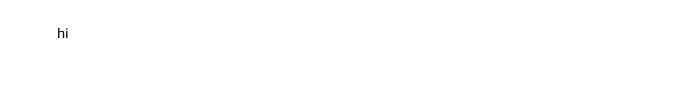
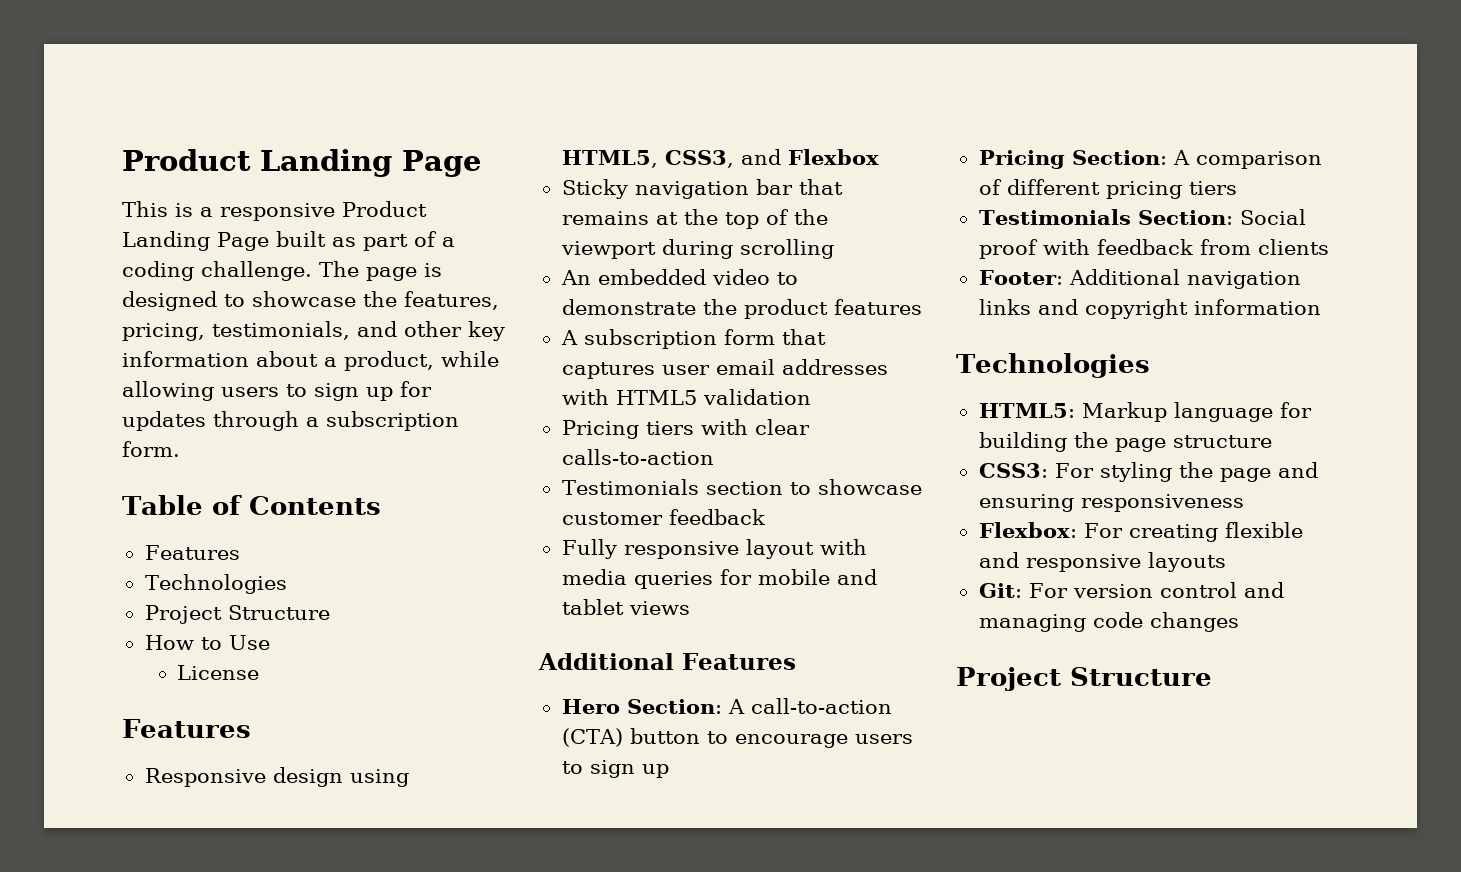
[57,27,69,38] hi -> [122,149,481,177] [122,201,427,221] [122,231,455,251] [122,261,442,281] [122,291,499,311] [122,321,505,341] [122,351,499,371] [122,381,432,401] [122,411,459,431] [122,441,180,457] [122,495,381,515] [144,545,240,560] [144,574,287,594] [144,605,330,624] [144,635,270,650] [177,665,260,680] [122,719,251,738] [144,767,409,787] [561,149,879,168] [561,179,843,199] [561,209,828,229] [560,239,834,259] [560,269,798,285] [561,299,922,319] [560,329,826,349] [561,359,888,379] [561,389,811,405] [561,419,810,439] [561,449,714,465] [561,479,922,495] [561,509,765,525] [561,539,867,559] [561,569,877,589] [561,599,690,615] [538,653,796,670] [561,698,892,714] [561,728,913,748] [561,760,669,778] [978,150,1322,169] [978,179,1237,199] [978,209,1306,225] [978,239,1329,259] [978,269,1301,289] [978,299,1321,319] [956,353,1150,378] [978,402,1312,422] [978,432,1272,452] [978,462,1318,482] [978,494,1244,512] [978,522,1303,542] [978,552,1226,572] [978,582,1284,598] [978,612,1239,632] [956,667,1212,691] Product Landing Page // This is a responsive Product Landing Page built as part of a coding challenge. The page is designed to showcase the features, pricing, testimonials, and other key information about a product, while allowing users to sign up for updates through a subscription form. // Table of Contents // Features // Technologies // Project Structure // How to Use // License // Features // Responsive design using HTML5, CSS3, and Flexbox // Sticky navigation bar that remains at the top of the viewport during scrolling // An embedded video to demonstrate the product features // A subscription form that captures user email addresses with HTML5 validation // Pricing tiers with clear calls-to-action // Testimonials section to showcase customer feedback // Fully responsive layout with media queries for mobile and tablet views // Additional Features // Hero Section: A call-to-action (CTA) button to encourage users to sign up // Pricing Section: A comparison of different pricing tiers // Testimonials Section: Social proof with feedback from clients // Footer: Additional navigation links and copyright information // Technologies // HTML5: Markup language for building the page structure // CSS3: For styling the page and ensuring responsiveness // Flexbox: For creating flexible and responsive layouts // Git: For version control and managing code changes // Project Structure

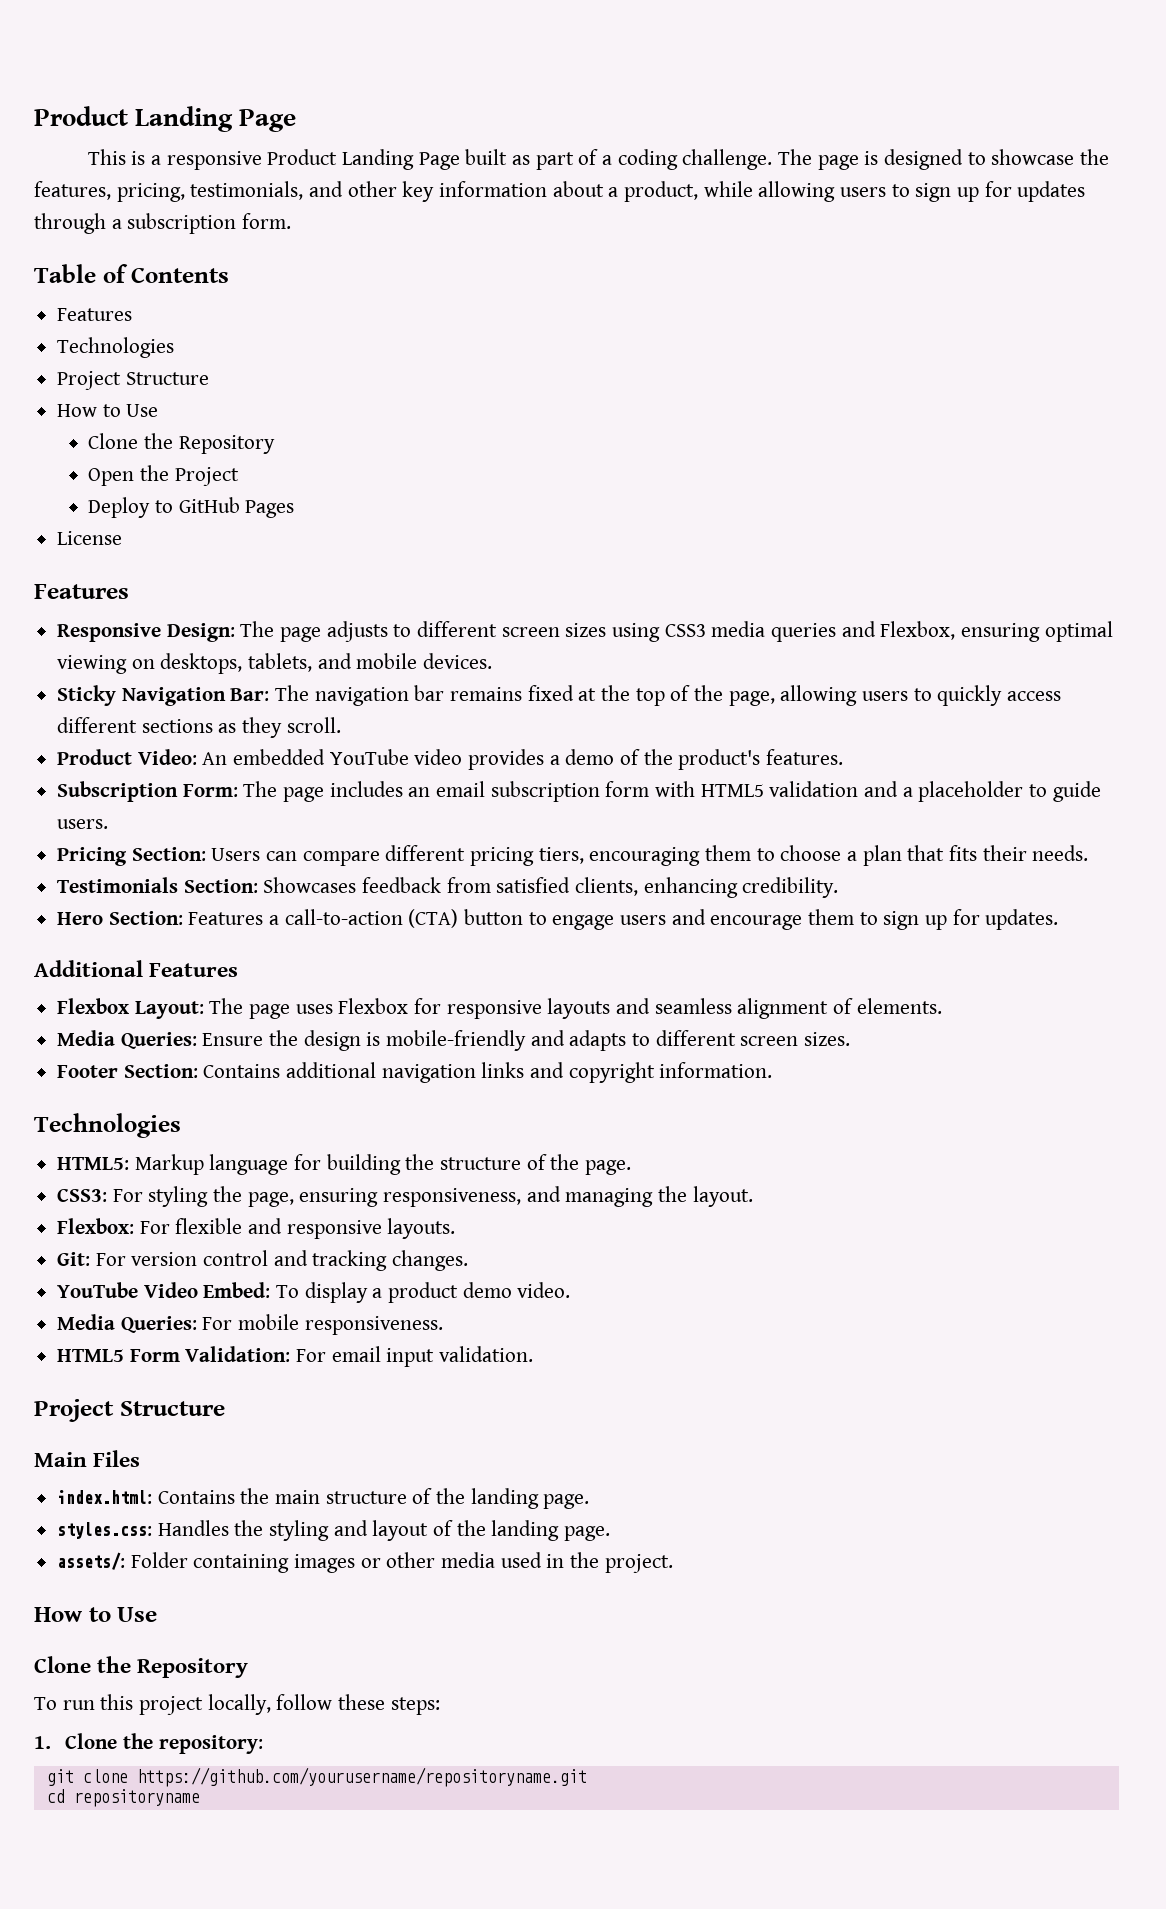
[177,665,260,680] [122,719,251,738] [144,767,409,787] [561,149,879,168] [561,179,843,199] [561,211,649,225] License // Features // Responsive design using HTML5, CSS3, and Flexbox // Sticky navigation bar that remains -> [88,433,275,454] [88,465,239,486] [88,497,295,518] [57,531,123,545] [34,584,129,599] [57,621,1113,642] [57,653,493,674] [57,685,574,706] Clone the Repository // Open the Project // Deploy to GitHub Pages // License // Features // Responsive Design: The page adjusts to different screen sizes using CSS3 media queries and Flexbox, ensuring optimal viewing on desktops, tablets, and mobile devices. // Sticky Navigation Bar: The navigation bar remains fixed
[560,239,834,259] [560,269,798,285] [561,299,922,319] [560,329,826,349] [561,359,888,379] [561,389,811,405] [561,419,810,439] [561,449,714,465] [561,479,922,495] [561,509,765,525] [561,539,867,559] [561,569,877,589] [561,599,690,615] [538,653,796,670] [561,698,892,714] [561,728,913,748] [561,760,669,778] [978,150,1322,169] [978,179,1237,199] [978,209,1306,225] [978,239,1329,259] [978,269,1180,285] viewport during scrolling // An embedded video to demonstrate the product features // A subscription form that captures user email addresses with HTML5 validation // Pricing tiers with clear calls-to-action // Testimonials section to showcase customer feedback // Fully responsive layout with media queries for mobile and tablet views // Additional Features // Hero Section: A call-to-action (CTA) button to encourage users to sign up // Pricing Section: A comparison of different pricing tiers // Testimonials Section: Social proof with feedback from clients // Footer: Additional -> [728,685,1062,706] [57,717,341,738] [57,749,844,770] [57,781,1101,802] [57,819,109,829] [57,845,1089,866] [57,877,839,898] [57,909,1059,930] [34,960,239,977] [57,998,942,1019] [57,1030,851,1051] [57,1062,377,1078] page, allowing users to quickly access different sections as they scroll. // Product Video: An embedded YouTube video provides a demo of the product's features. // Subscription Form: The page includes an email subscription form with HTML5 validation and a placeholder to guide users. // Pricing Section: Users can compare different pricing tiers, encouraging them to choose a plan that fits their needs. // Testimonials Section: Showcases feedback from satisfied clients, enhancing credibility. // Hero Section: Features a call-to-action (CTA) button to engage users and encourage them to sign up for updates. // Additional Features // Flexbox Layout: The page uses Flexbox for responsive layouts and seamless alignment of elements. // Media Queries: Ensure the design is mobile-friendly and adapts to different screen sizes. // Footer Section: Contains additional
[1193,299,1321,315] information -> [659,1062,773,1078] information.
[1114,435,1272,452] page structure -> [440,1154,632,1175] structure of the page.
[1219,462,1318,482] [978,494,1244,512] page and ensuring responsiveness -> [247,1186,753,1207] page, ensuring responsiveness, and managing the layout.
[1128,524,1218,542] creating -> (170, 1227) none
[1147,552,1226,572] layouts -> [387,1218,456,1239] layouts.
[978,612,1239,632] [956,667,1212,691] managing code changes // Project Structure -> [312,1250,469,1271] [57,1282,571,1303] [57,1314,443,1335] [57,1346,534,1367] [34,1399,225,1422] [34,1450,141,1467] [57,1488,590,1509] [57,1520,611,1541] [57,1552,673,1573] [34,1607,158,1622] [34,1656,249,1678] [34,1694,440,1715] [34,1733,263,1754] [46,1767,587,1787] [46,1789,200,1807] tracking changes. // YouTube Video Embed: To display a product demo video. // Media Queries: For mobile responsiveness. // HTML5 Form Validation: For email input validation. // Project Structure // Main Files // index.html: Contains the main structure of the landing page. // styles.css: Handles the styling and layout of the landing page. // assets/: Folder containing images or other media used in the project. // How to Use // Clone the Repository // To run this project locally, follow these steps: // 1. Clone the repository: // git clone https://github.com/yourusername/repositoryname.git // cd repositoryname

